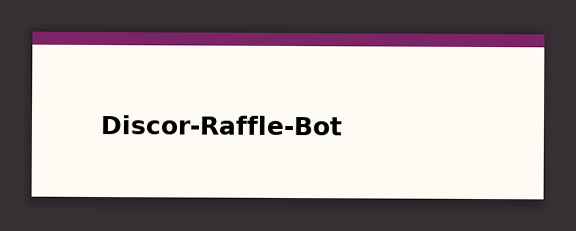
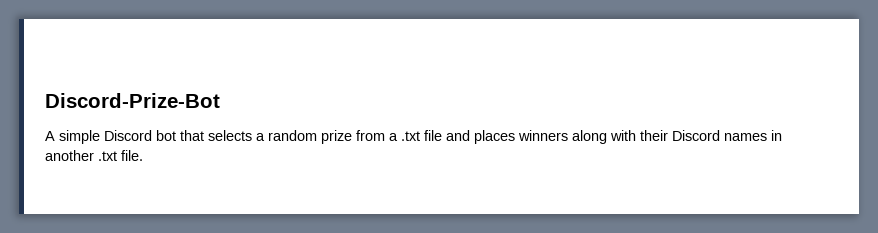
[100,115,342,136] Discor-Raffle-Bot -> [45,93,220,108] [45,130,782,144] [45,150,143,161] Discord-Prize-Bot // A simple Discord bot that selects a random prize from a .txt file and places winners along with their Discord names in another .txt file.

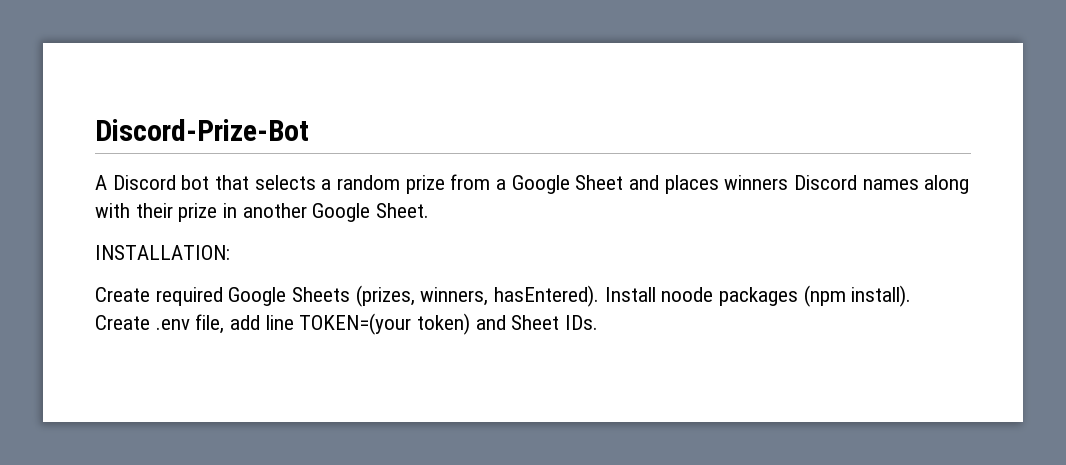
[59,130,100,144] simple -> (107, 182) none
[401,130,442,141] .txt file -> [511,175,624,194] Google Sheet
(568, 135) none -> [794,175,919,190] Discord names
[672,130,782,141] [45,150,143,161] Discord names in another .txt file. -> [178,203,430,222] [95,245,230,260] [95,285,912,307] [95,313,599,335] prize in another Google Sheet. // INSTALLATION: // Create required Google Sheets (prizes, winners, hasEntered). Install noode packages (npm install). Create .env file, add line TOKEN=(your token) and Sheet IDs.

